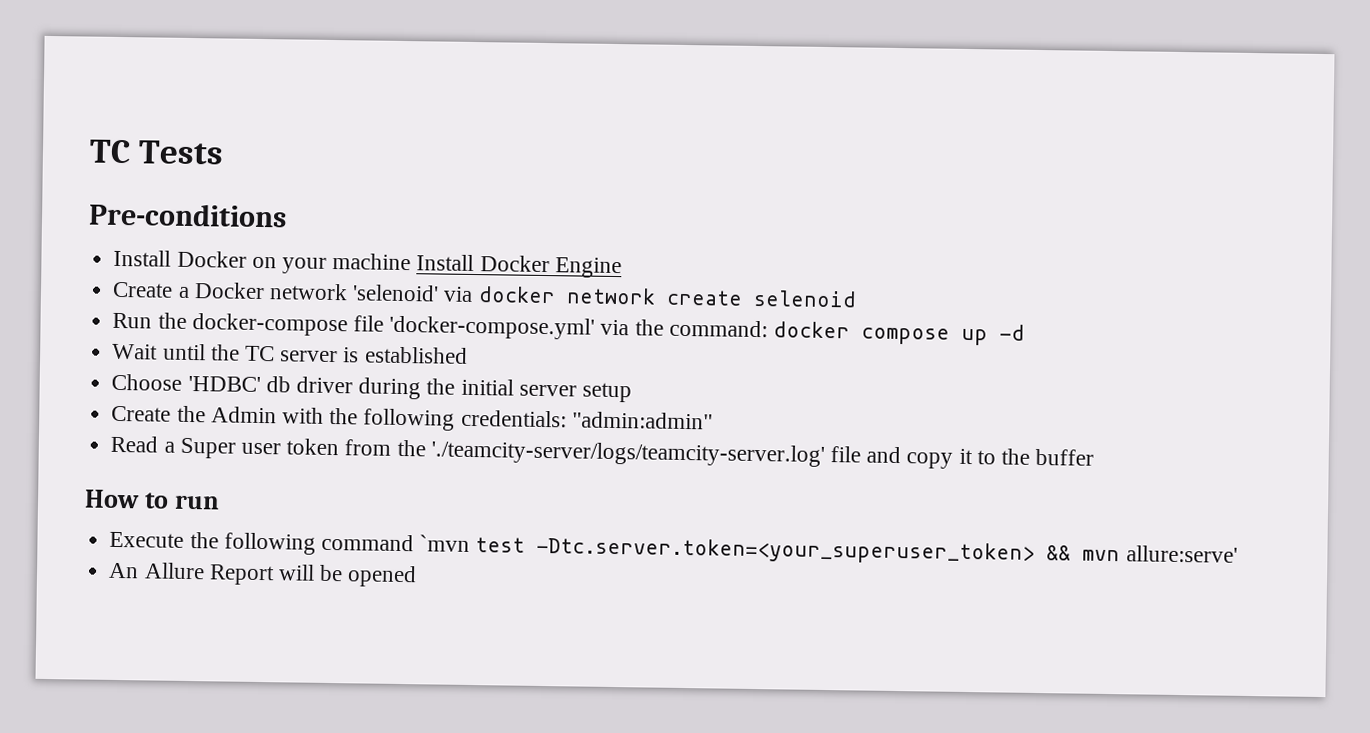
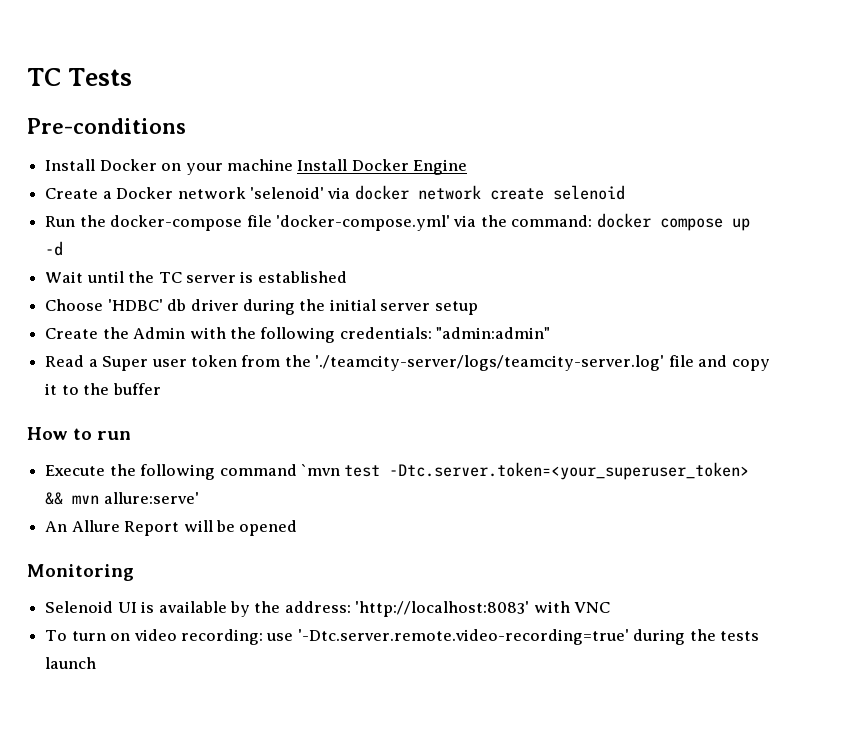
(418, 576) none -> [27,564,134,581] [45,601,611,617] [45,629,760,645] [45,657,97,669] // Monitoring // Selenoid UI is available by the address: 'http://localhost:8083' with VNC // To turn on video recording: use '-Dtc.server.remote.video-recording=true' during the tests launch

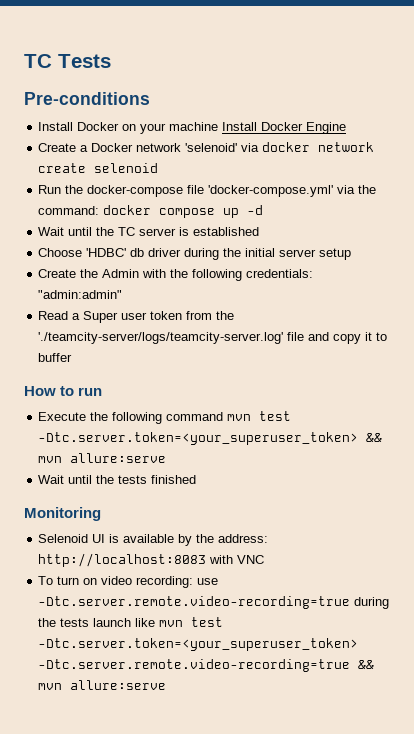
[83,383,110,395] the -> (388, 336) none
[300,464,340,476] `mvn -> [227,414,252,421] mvn
[103,492,199,504] [45,520,298,536] allure:serve' // An Allure Report will be opened -> [70,453,167,463] [38,475,197,484] allure:serve // Wait until the tests finished
[355,601,530,617] 'http://localhost:8083' -> [38,553,207,567] http://localhost:8083
[297,629,629,645] '-Dtc.server.remote.video-recording=true' -> [38,596,351,609] -Dtc.server.remote.video-recording=true
(97, 663) none -> [135,617,224,627] [38,638,359,651] [38,659,375,672] [38,680,167,690] like mvn test -Dtc.server.token=<your_superuser_token> -Dtc.server.remote.video-recording=true && mvn allure:serve

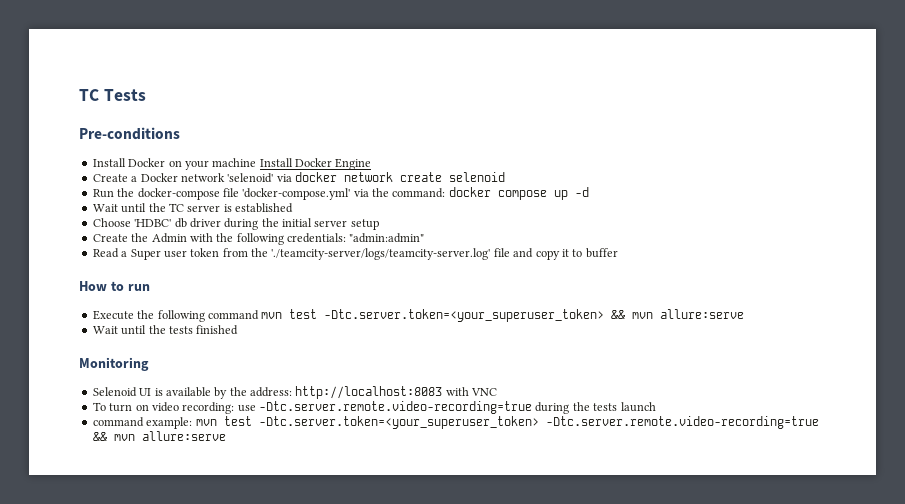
[135,618,156,627] like -> [92,417,193,429] // command example:

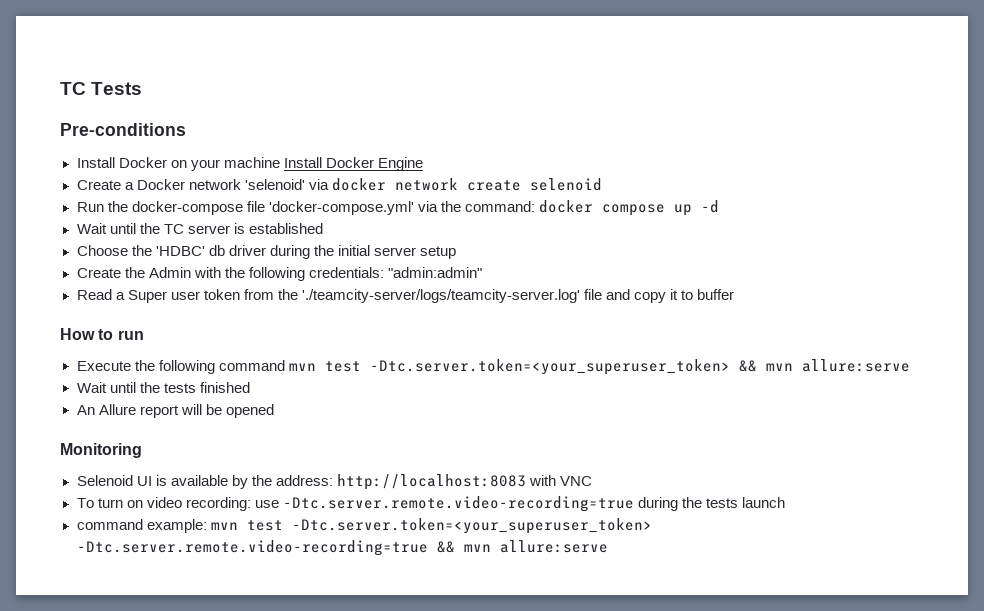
(131, 222) none -> [131,245,152,256] the
(239, 330) none -> [76,404,274,418] // An Allure report will be opened

